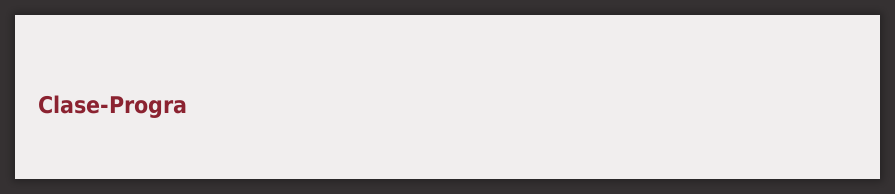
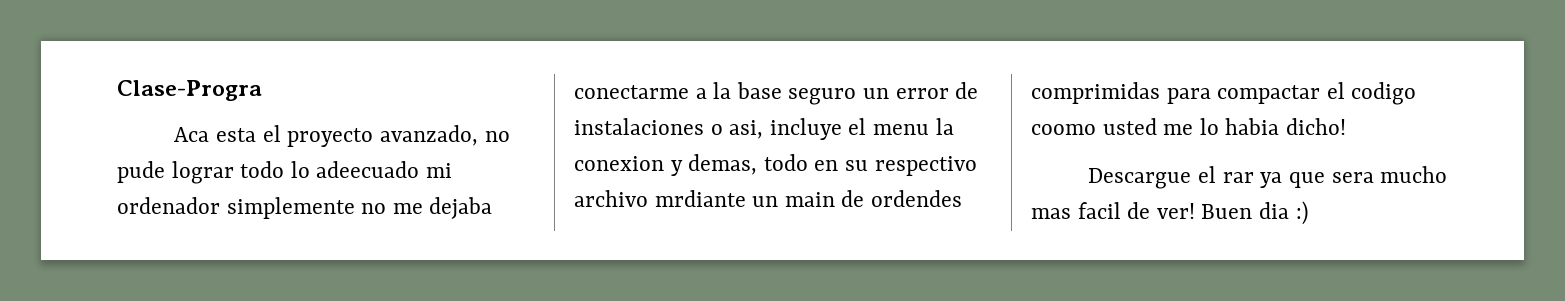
(187, 106) none -> [174,125,510,147] [117,161,453,184] [117,197,493,219] [574,82,979,105] [574,118,954,140] [574,154,977,176] [574,190,963,207] [1031,82,1417,105] [1031,118,1347,135] [1088,166,1448,189] [1031,201,1308,225] // Aca esta el proyecto avanzado, no pude lograr todo lo adeecuado mi ordenador simplemente no me dejaba conectarme a la base seguro un error de instalaciones o asi, incluye el menu la conexion y demas, todo en su respectivo archivo mrdiante un main de ordendes comprimidas para compactar el codigo coomo usted me lo habia dicho! // Descargue el rar ya que sera mucho mas facil de ver! Buen dia :)

